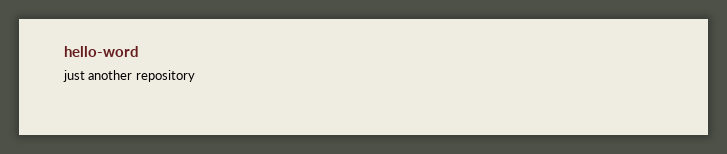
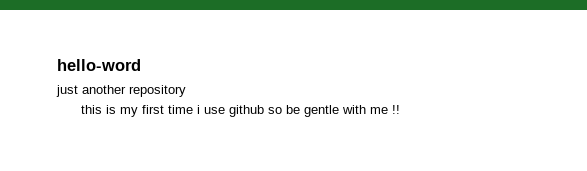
(195, 76) none -> [80,105,400,117] // this is my first time i use github so be gentle with me !!

